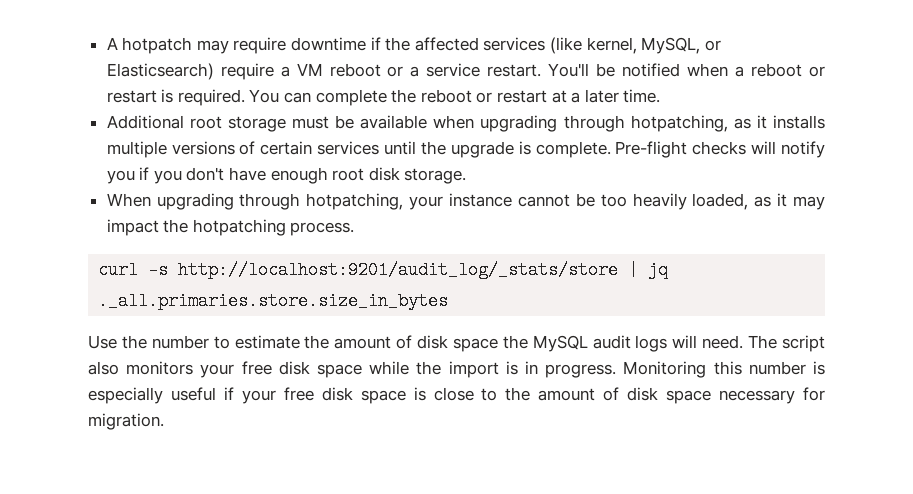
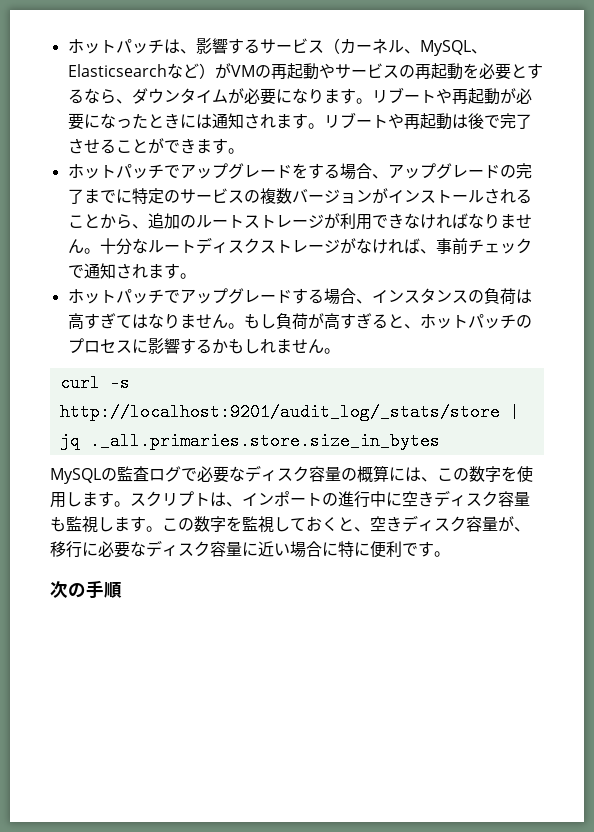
[106,37,721,54] [106,63,826,80] [106,89,661,106] [106,115,826,132] [106,141,825,158] [106,167,467,184] [106,193,825,210] [106,219,355,236] A hotpatch may require downtime if the affected services (like kernel, MySQL, or Elasticsearch) require a VM reboot or a service restart. You'll be notified when a reboot or restart is required. You can complete the reboot or restart at a later time. // Additional root storage must be available when upgrading through hotpatching, as it installs multiple versions of certain services until the upgrade is complete. Pre-flight checks will notify you if you don't have enough root disk storage. // When upgrading through hotpatching, your instance cannot be too heavily loaded, as it may impact the hotpatching process. -> [67,38,487,56] [67,63,543,80] [67,87,532,105] [67,112,532,130] [67,138,244,154] [67,163,532,180] [67,188,532,204] [67,213,532,230] [67,237,532,255] [67,263,196,279] [67,288,532,305] [67,313,532,330] [67,338,340,354] ホットパッチは、影響するサービス（カーネル、MySQL、Elasticsearchなど）がVMの再起動やサービスの再起動を必要とするなら、ダウンタイムが必要になります。リブートや再起動が必要になったときには通知されます。リブートや再起動は後で完了させることができます。 // ホットパッチでアップグレードをする場合、アップグレードの完了までに特定のサービスの複数バージョンがインストールされることから、追加のルートストレージが利用できなければなりません。十分なルートディスクストレージがなければ、事前チェックで通知されます。 // ホットパッチでアップグレードする場合、インスタンスの負荷は高すぎてはなりません。もし負荷が高すぎると、ホットパッチのプロセスに影響するかもしれません。
[88,335,825,352] [88,361,825,378] [88,387,825,404] [88,413,164,430] Use the number to estimate the amount of disk space the MySQL audit logs will need. The script also monitors your free disk space while the import is in progress. Monitoring this number is especially useful if your free disk space is close to the amount of disk space necessary for migration. -> [50,465,533,484] [50,490,530,508] [50,515,530,533] [50,540,450,558] [50,580,122,599] MySQLの監査ログで必要なディスク容量の概算には、この数字を使用します。スクリプトは、インポートの進行中に空きディスク容量も監視します。この数字を監視しておくと、空きディスク容量が、移行に必要なディスク容量に近い場合に特に便利です。 // 次の手順

